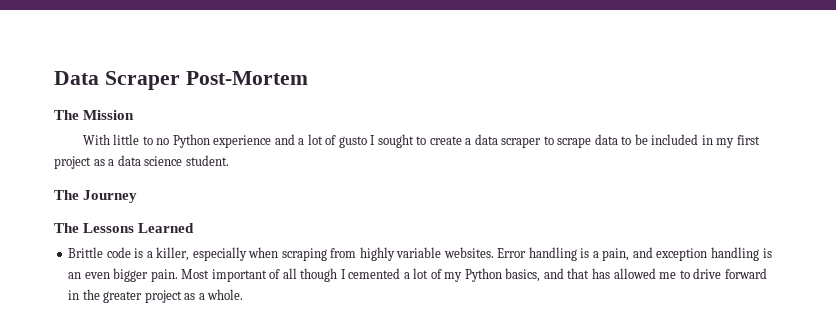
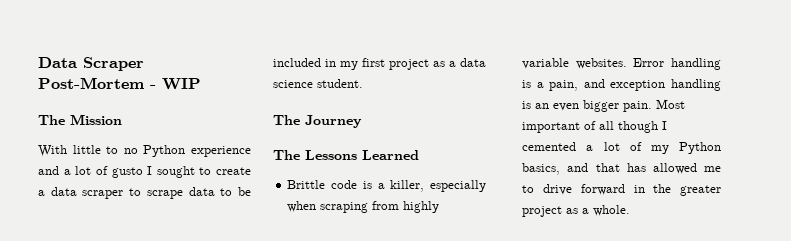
(308, 78) none -> [150,78,201,90] - WIP

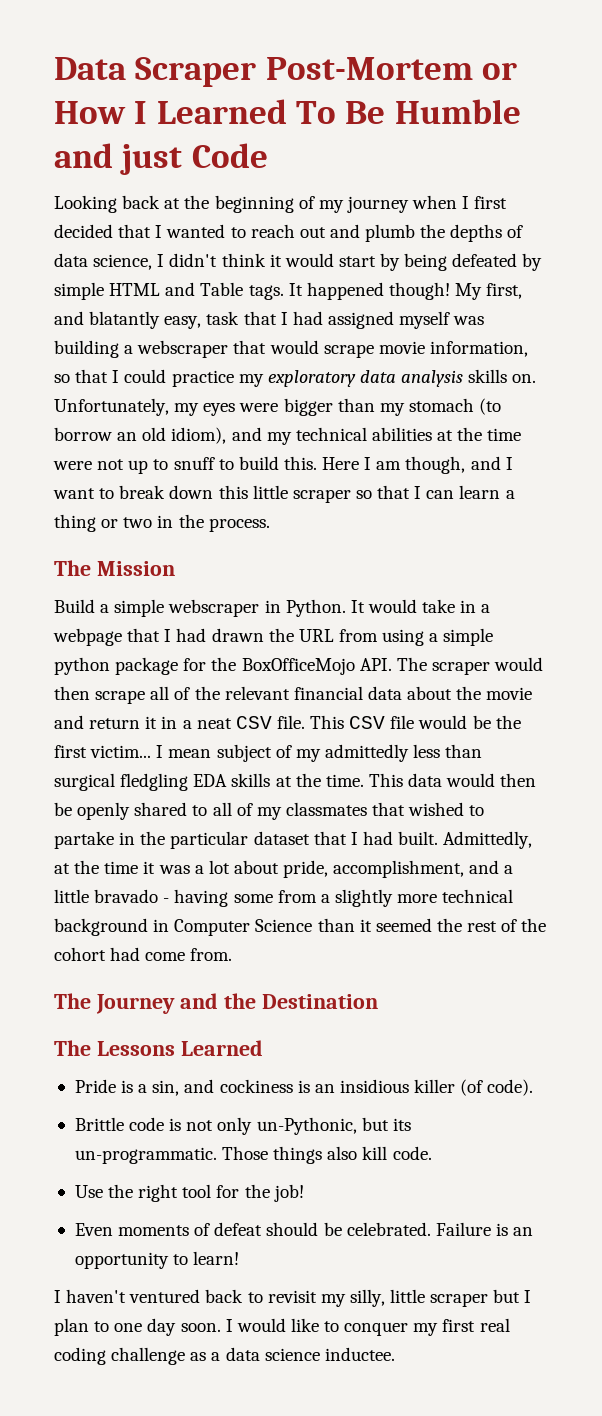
[150,78,201,90] [38,114,122,125] [38,145,251,157] [38,166,251,178] [38,187,251,199] [273,58,486,70] [273,79,363,88] - WIP // The Mission // With little to no Python experience and a lot of gusto I sought to create a data scraper to scrape data to be included in my first project as a data science student. -> [481,62,517,80] [54,99,521,124] [54,143,268,175] [54,195,508,213] [54,224,524,242] [54,253,543,271] [54,282,523,300] [54,311,485,329] [54,340,528,358] [54,369,537,387] [54,398,502,416] [54,427,522,445] [53,456,513,474] [53,485,515,503] [54,514,270,532] [54,560,175,576] [54,599,491,617] [53,628,494,646] [54,657,544,675] [54,686,533,704] [54,715,521,729] [54,744,483,762] [54,773,537,791] [54,802,485,820] [54,831,533,849] [54,860,514,878] [54,889,514,907] [54,918,547,936] [54,947,233,961] or How I Learned To Be Humble and just Code // Looking back at the beginning of my journey when I first decided that I wanted to reach out and plumb the depths of data science, I didn't think it would start by being defeated by simple HTML and Table tags. It happened though! My first, and blatantly easy, task that I had assigned myself was building a webscraper that would scrape movie information, so that I could practice my exploratory data analysis skills on. Unfortunately, my eyes were bigger than my stomach (to borrow an old idiom), and my technical abilities at the time were not up to snuff to build this. Here I am though, and I want to break down this little scraper so that I can learn a thing or two in the process. // The Mission // Build a simple webscraper in Python. It would take in a webpage that I had drawn the URL from using a simple python package for the BoxOfficeMojo API. The scraper would then scrape all of the relevant financial data about the movie and return it in a neat CSV file. This CSV file would be the first victim... I mean subject of my admittedly less than surgical fledgling EDA skills at the time. This data would then be openly shared to all of my classmates that wished to partake in the particular dataset that I had built. Admittedly, at the time it was a lot about pride, accomplishment, and a little bravado - having some from a slightly more technical background in Computer Science than it seemed the rest of the cohort had come from.
(362, 121) none -> [179,993,378,1009] and the Destination
[287,180,486,192] [287,201,440,213] [522,58,721,70] [522,79,721,91] [522,99,686,112] [522,121,668,133] [522,142,721,154] [522,163,721,175] [522,184,721,196] [522,205,631,217] Brittle code is a killer, especially when scraping from highly variable websites. Error handling is a pain, and exception handling is an even bigger pain. Most important of all though I cemented a lot of my Python basics, and that has allowed me to drive forward in the greater project as a whole. -> [74,1079,534,1096] [74,1117,411,1135] [74,1146,432,1164] [74,1184,304,1202] [74,1222,534,1236] [74,1251,240,1269] [54,1289,532,1307] [54,1318,510,1336] [54,1347,395,1365] Pride is a sin, and cockiness is an insidious killer (of code). // Brittle code is not only un-Pythonic, but its un-programmatic. Those things also kill code. // Use the right tool for the job! // Even moments of defeat should be celebrated. Failure is an opportunity to learn! // I haven't ventured back to revisit my silly, little scraper but I plan to one day soon. I would like to conquer my first real coding challenge as a data science inductee.

